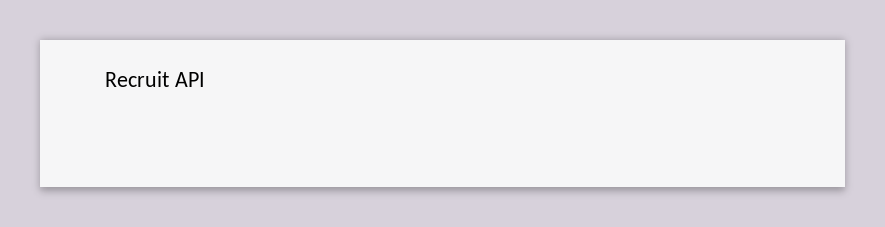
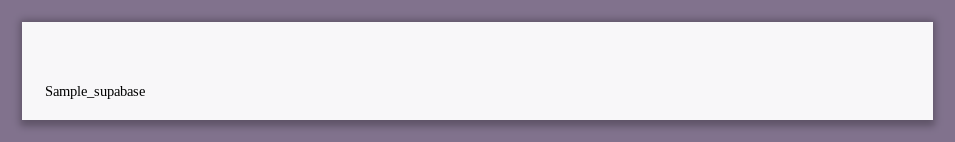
[105,71,205,87] Recruit API -> [45,86,145,99] Sample_supabase

